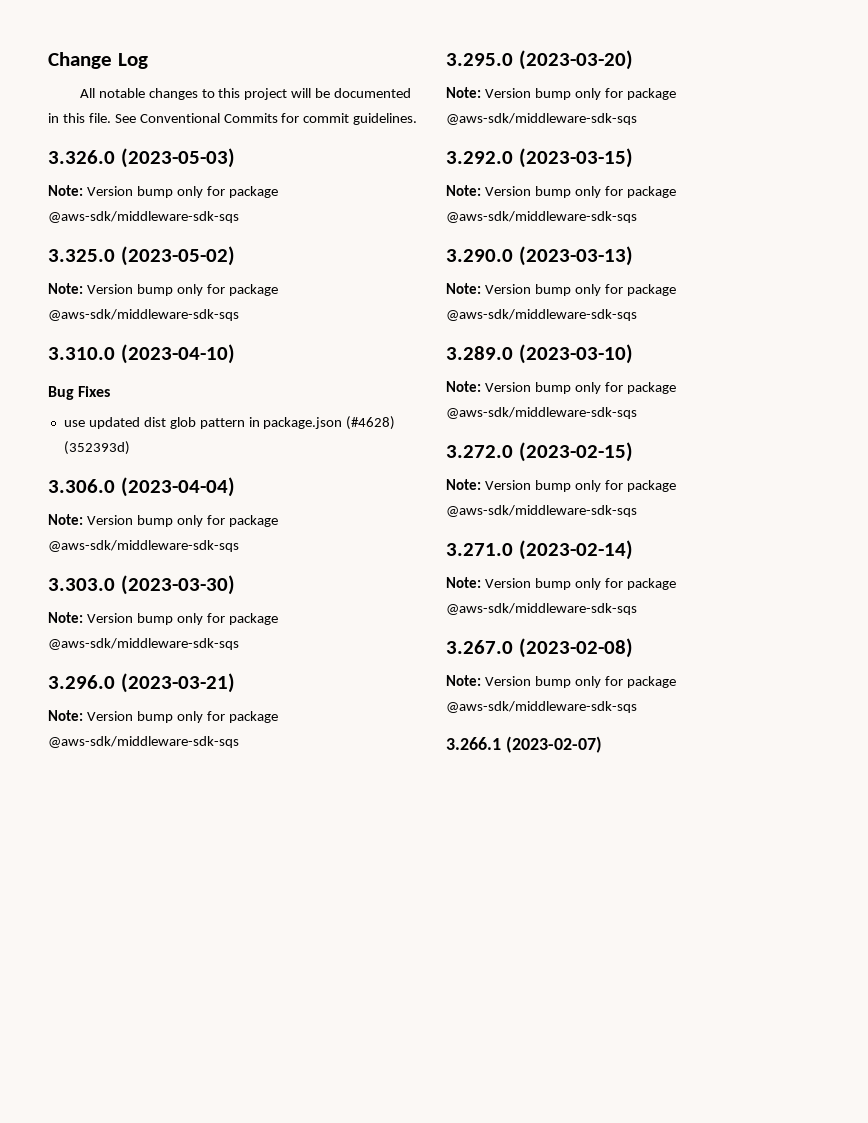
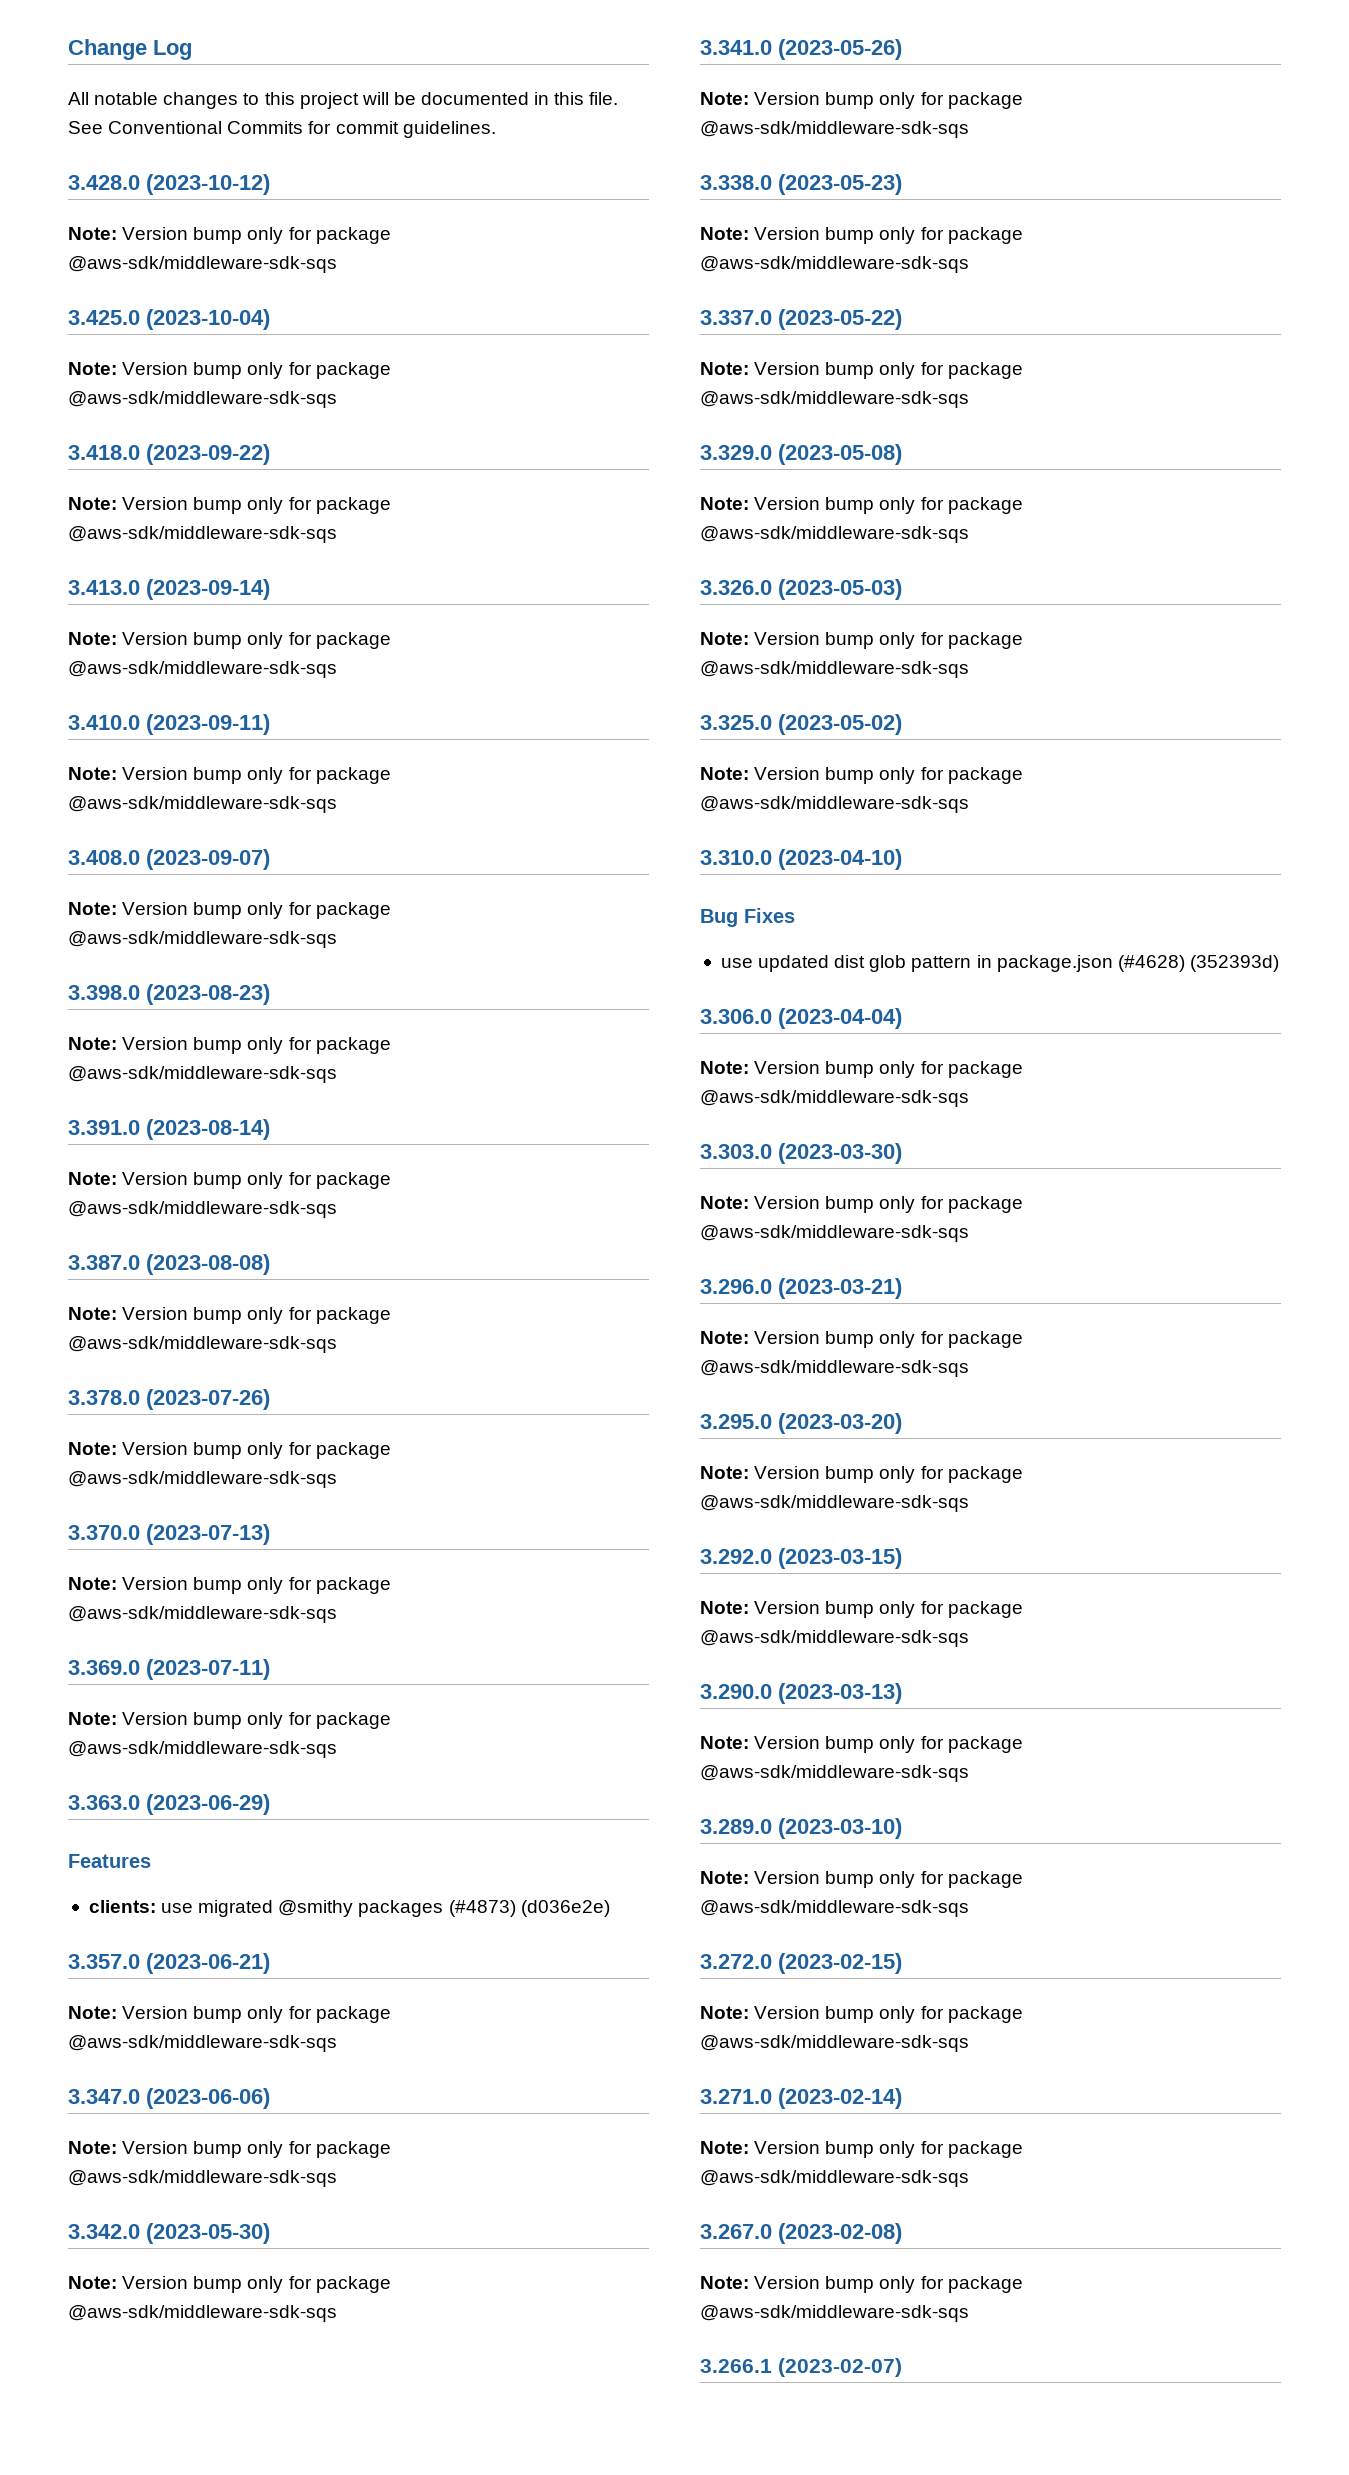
(418, 119) none -> [68,174,270,195] [68,227,391,244] [68,256,337,273] [68,309,270,330] [68,362,391,379] [68,391,337,408] [68,444,270,465] [68,497,391,514] [68,526,337,543] [68,579,270,600] [68,632,391,649] [68,661,337,678] [68,714,270,735] [68,767,391,784] [68,796,337,813] [68,849,270,870] [68,902,391,919] [68,931,337,948] [68,984,270,1005] [68,1037,391,1054] [68,1066,337,1083] [68,1119,270,1140] [68,1172,391,1189] [68,1201,337,1218] [68,1254,270,1275] [68,1307,391,1324] [68,1336,337,1353] [68,1389,270,1410] [68,1442,391,1459] [68,1471,337,1488] [68,1524,270,1545] [68,1577,391,1594] [68,1606,337,1623] [68,1659,270,1680] [68,1712,391,1729] [68,1741,337,1758] [68,1794,270,1815] [68,1854,151,1868] [88,1900,610,1917] [68,1953,270,1974] [68,2006,391,2023] [68,2035,337,2052] [68,2088,270,2109] [68,2141,391,2158] [68,2170,337,2187] [68,2223,270,2244] [68,2276,391,2293] [68,2305,337,2322] [700,39,902,60] [700,92,1023,109] [700,121,969,138] [700,174,902,195] [700,227,1023,244] [700,256,969,273] [700,309,902,330] [700,362,1023,379] [700,391,969,408] [700,444,902,465] [700,497,1023,514] [700,526,969,543] // 3.428.0 (2023-10-12) // Note: Version bump only for package @aws-sdk/middleware-sdk-sqs // 3.425.0 (2023-10-04) // Note: Version bump only for package @aws-sdk/middleware-sdk-sqs // 3.418.0 (2023-09-22) // Note: Version bump only for package @aws-sdk/middleware-sdk-sqs // 3.413.0 (2023-09-14) // Note: Version bump only for package @aws-sdk/middleware-sdk-sqs // 3.410.0 (2023-09-11) // Note: Version bump only for package @aws-sdk/middleware-sdk-sqs // 3.408.0 (2023-09-07) // Note: Version bump only for package @aws-sdk/middleware-sdk-sqs // 3.398.0 (2023-08-23) // Note: Version bump only for package @aws-sdk/middleware-sdk-sqs // 3.391.0 (2023-08-14) // Note: Version bump only for package @aws-sdk/middleware-sdk-sqs // 3.387.0 (2023-08-08) // Note: Version bump only for package @aws-sdk/middleware-sdk-sqs // 3.378.0 (2023-07-26) // Note: Version bump only for package @aws-sdk/middleware-sdk-sqs // 3.370.0 (2023-07-13) // Note: Version bump only for package @aws-sdk/middleware-sdk-sqs // 3.369.0 (2023-07-11) // Note: Version bump only for package @aws-sdk/middleware-sdk-sqs // 3.363.0 (2023-06-29) // Features // clients: use migrated @smithy packages (#4873) (d036e2e) // 3.357.0 (2023-06-21) // Note: Version bump only for package @aws-sdk/middleware-sdk-sqs // 3.347.0 (2023-06-06) // Note: Version bump only for package @aws-sdk/middleware-sdk-sqs // 3.342.0 (2023-05-30) // Note: Version bump only for package @aws-sdk/middleware-sdk-sqs // 3.341.0 (2023-05-26) // Note: Version bump only for package @aws-sdk/middleware-sdk-sqs // 3.338.0 (2023-05-23) // Note: Version bump only for package @aws-sdk/middleware-sdk-sqs // 3.337.0 (2023-05-22) // Note: Version bump only for package @aws-sdk/middleware-sdk-sqs // 3.329.0 (2023-05-08) // Note: Version bump only for package @aws-sdk/middleware-sdk-sqs

